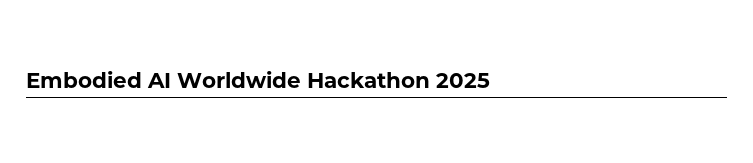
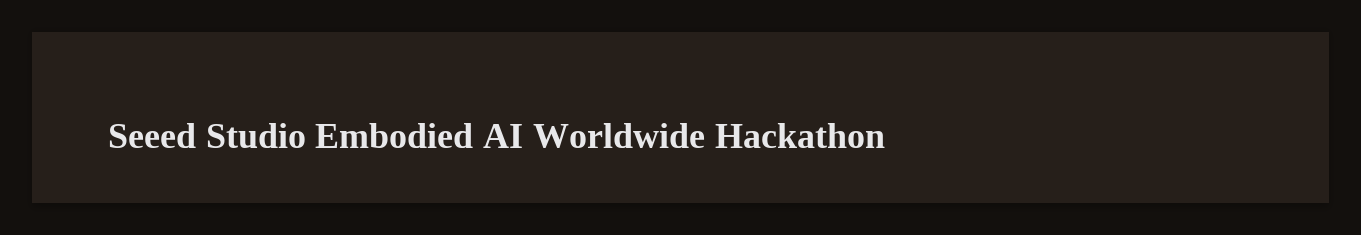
(26, 79) none -> [108,123,306,148] Seeed Studio
[436,73,490,88] 2025 -> (885, 135) none

